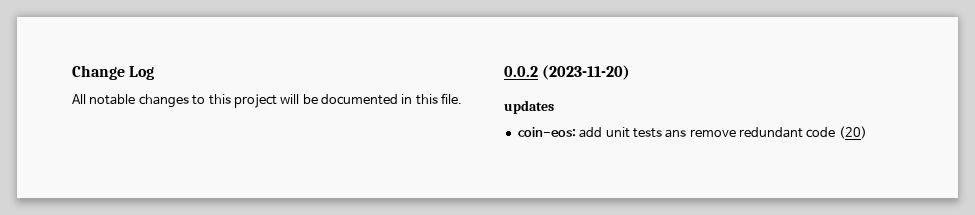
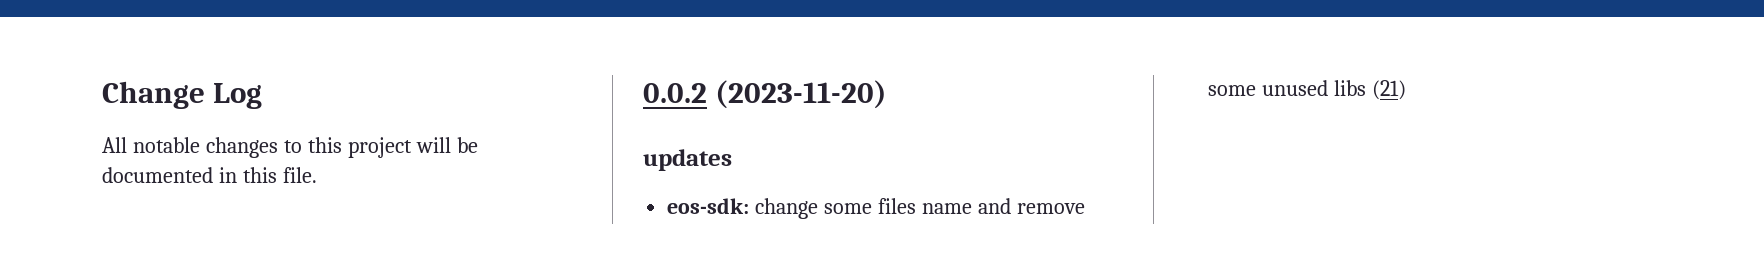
[517,126,867,139] coin-eos: add unit tests ans remove redundant code (20) -> [667,198,1085,219] [1208,80,1407,100] eos-sdk: change some files name and remove some unused libs (21)

